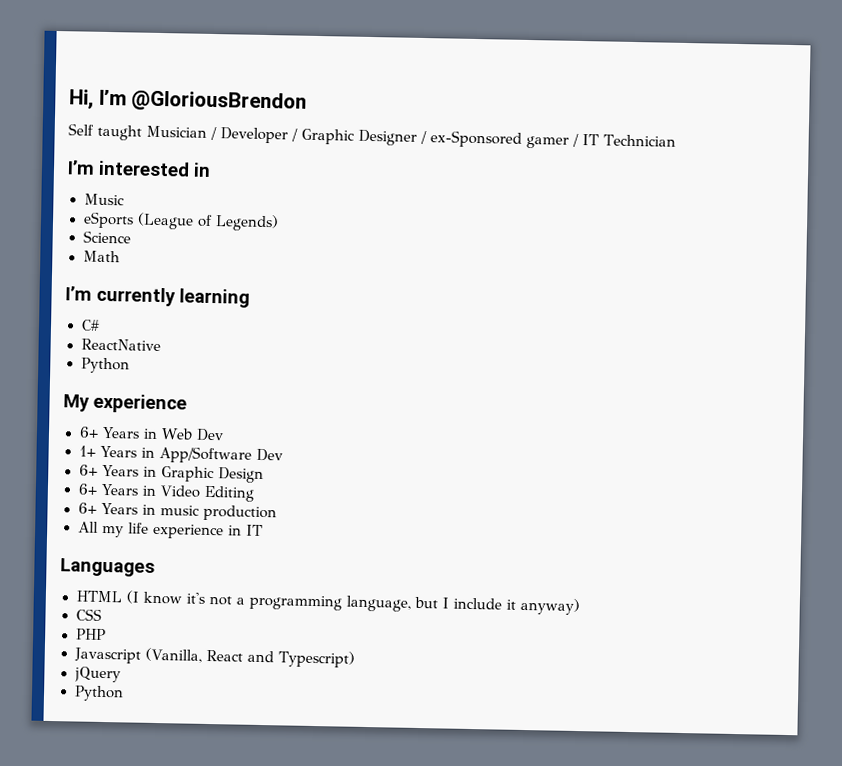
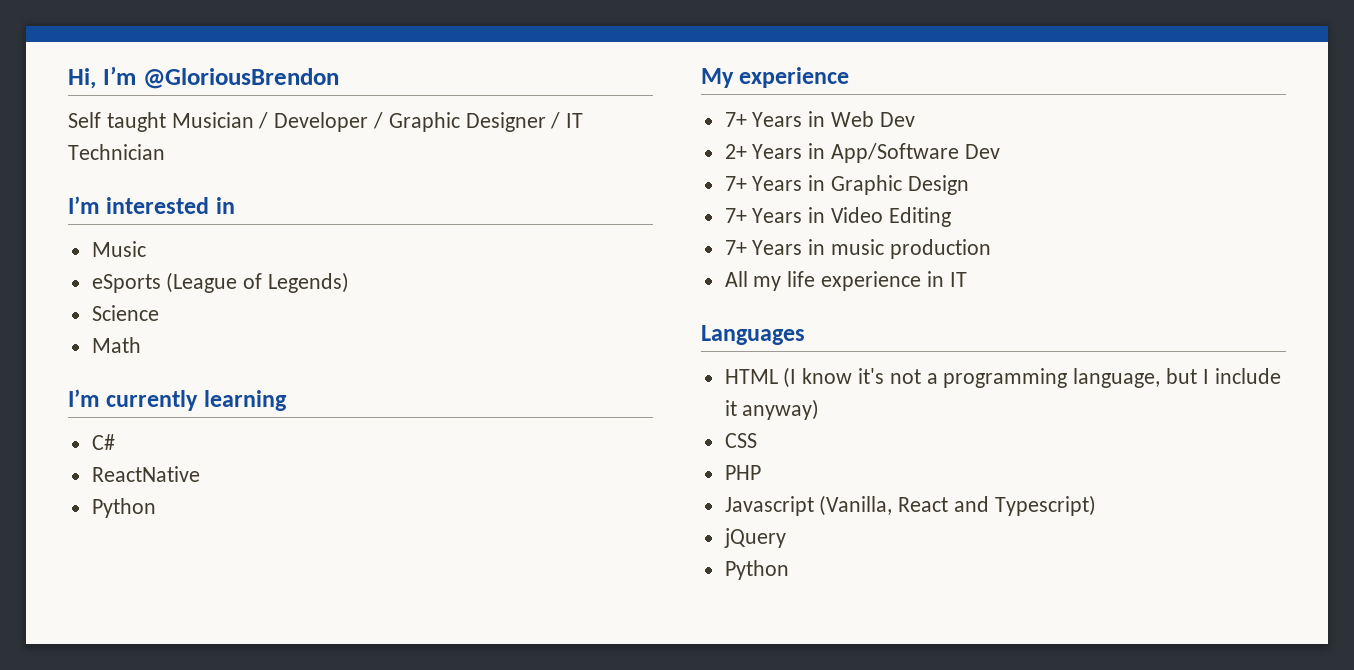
[430,130,579,149] ex-Sponsored gamer / -> (561, 120) none
[78,426,99,438] 6+ -> [724,112,747,127] 7+
[78,445,96,457] 1+ -> [724,144,747,159] 2+
[78,464,98,476] 6+ -> [724,176,747,191] 7+
[77,483,98,495] 6+ -> [724,208,747,223] 7+
[77,502,97,514] 6+ -> [724,240,747,255] 7+

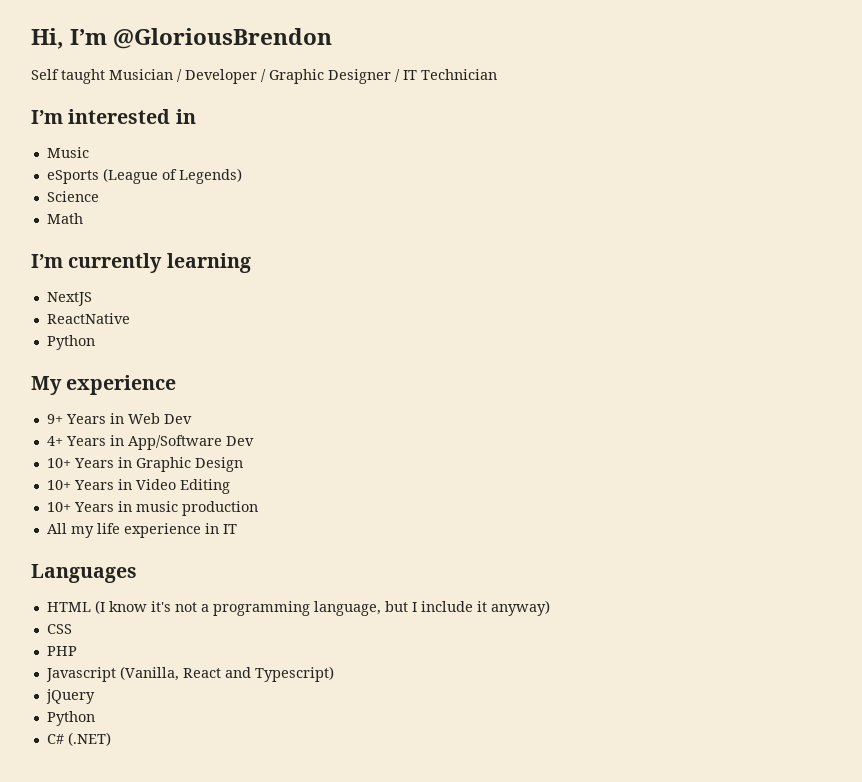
[91,434,115,450] C# -> [46,292,92,306] NextJS
[724,112,747,127] 7+ -> [46,414,63,424] 9+
[724,144,747,159] 2+ -> [46,436,63,446] 4+
[724,176,747,191] 7+ -> [46,458,71,468] 10+
[724,208,747,223] 7+ -> [46,480,71,490] 10+
[724,240,747,255] 7+ -> [46,502,71,512] 10+
(789, 570) none -> [46,732,111,746] // C# (.NET)

